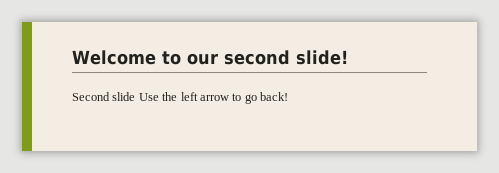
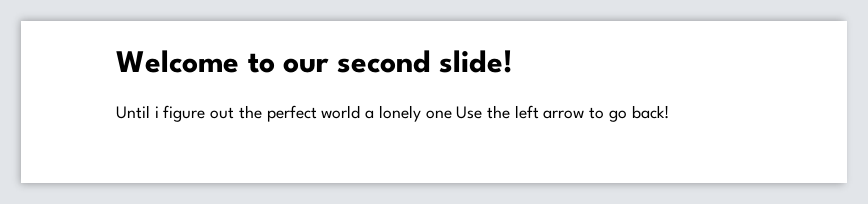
[72,92,136,101] Second slide -> [116,105,452,122] Until i figure out the perfect world a lonely one

